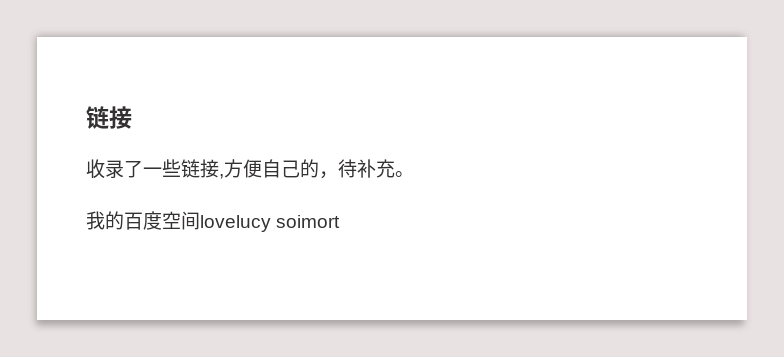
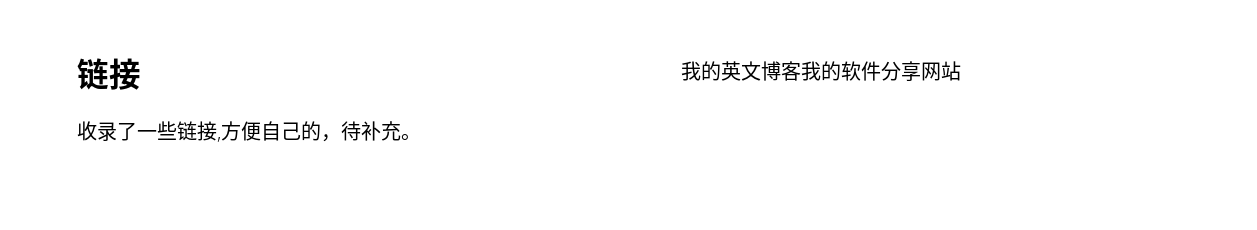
[124,211,341,232] 百度空间lovelucy soimort -> [721,61,961,82] 英文博客我的软件分享网站

